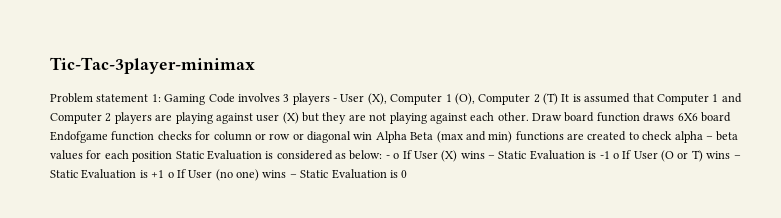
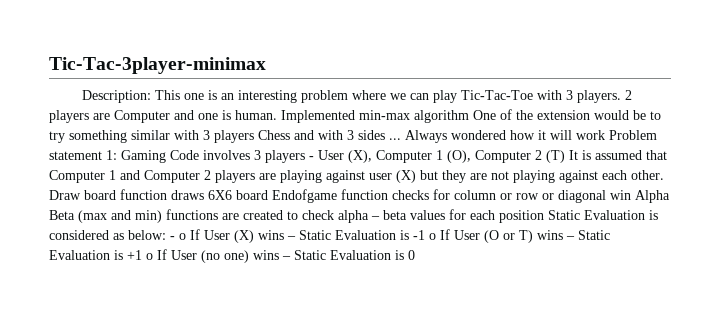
(255, 65) none -> [82,90,633,103] [49,109,661,123] [49,130,605,143] Description: This one is an interesting problem where we can play Tic-Tac-Toe with 3 players. 2 players are Computer and one is human. Implemented min-max algorithm One of the extension would be to try something similar with 3 players Chess and with 3 sides ... Always wondered how it will work

